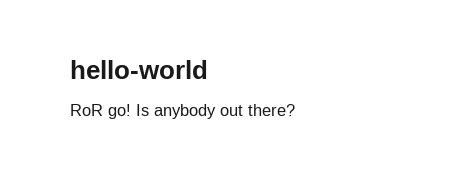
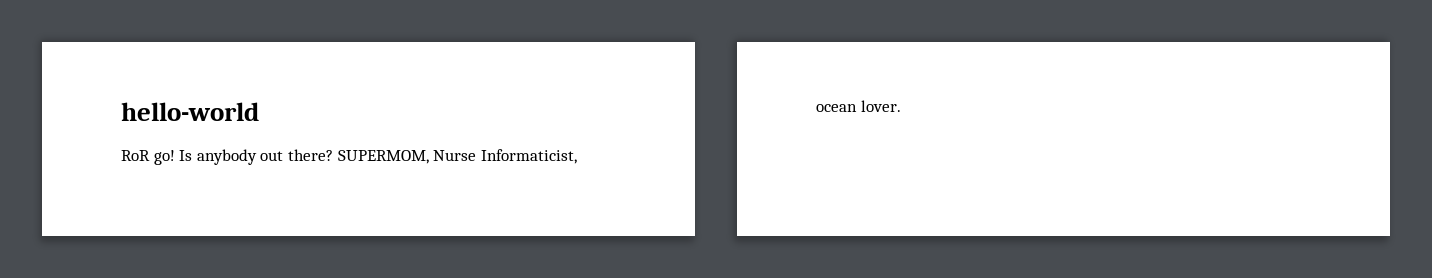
(295, 110) none -> [337,149,577,164] [816,100,901,112] SUPERMOM, Nurse Informaticist, ocean lover.

